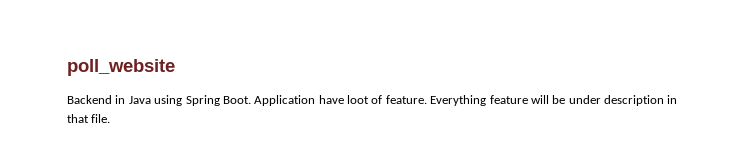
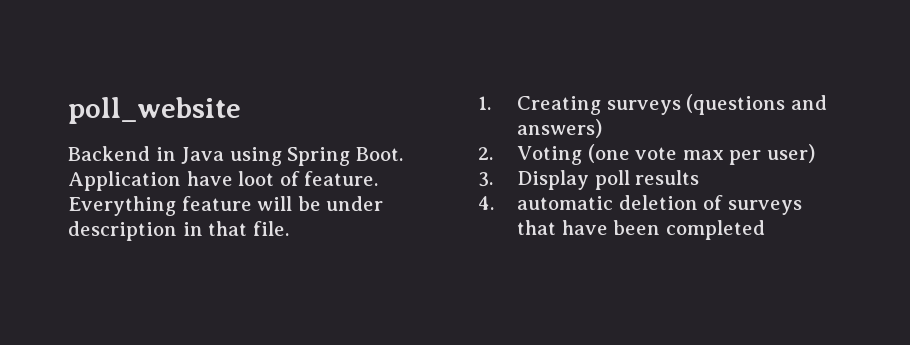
(111, 118) none -> [478,94,827,115] [517,119,603,138] [478,144,815,165] [478,170,700,190] [478,195,802,215] [517,220,765,240] // 1. Creating surveys (questions and answers) // 2. Voting (one vote max per user) // 3. Display poll results // 4. automatic deletion of surveys that have been completed

